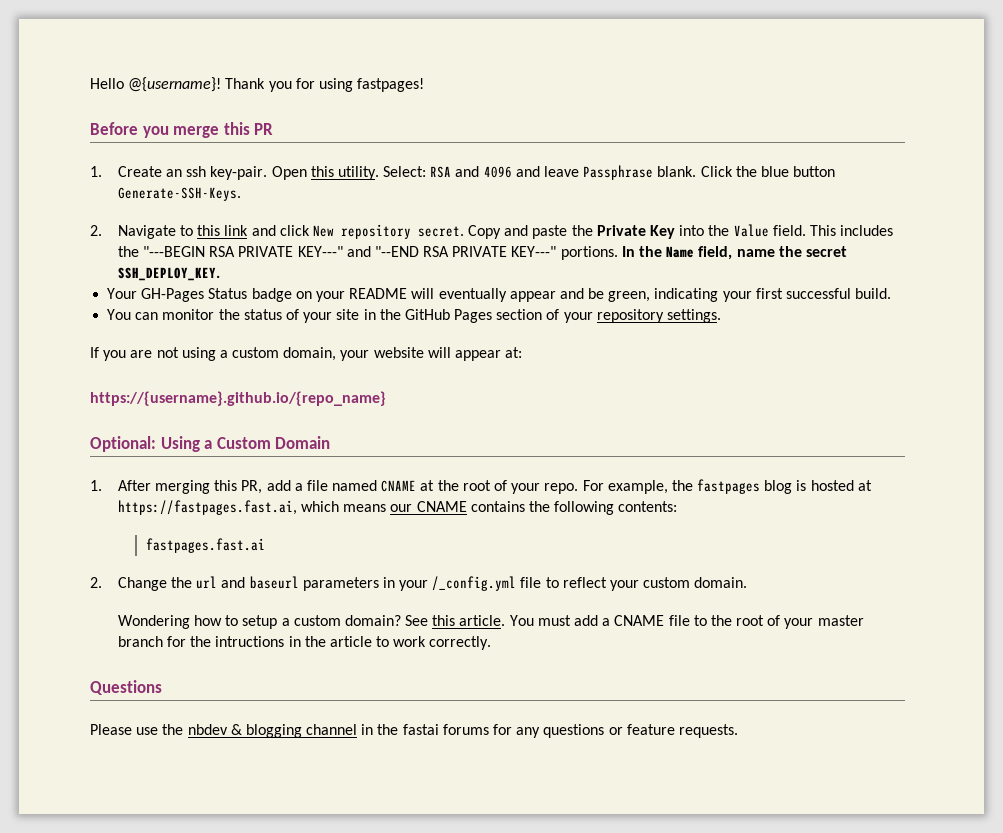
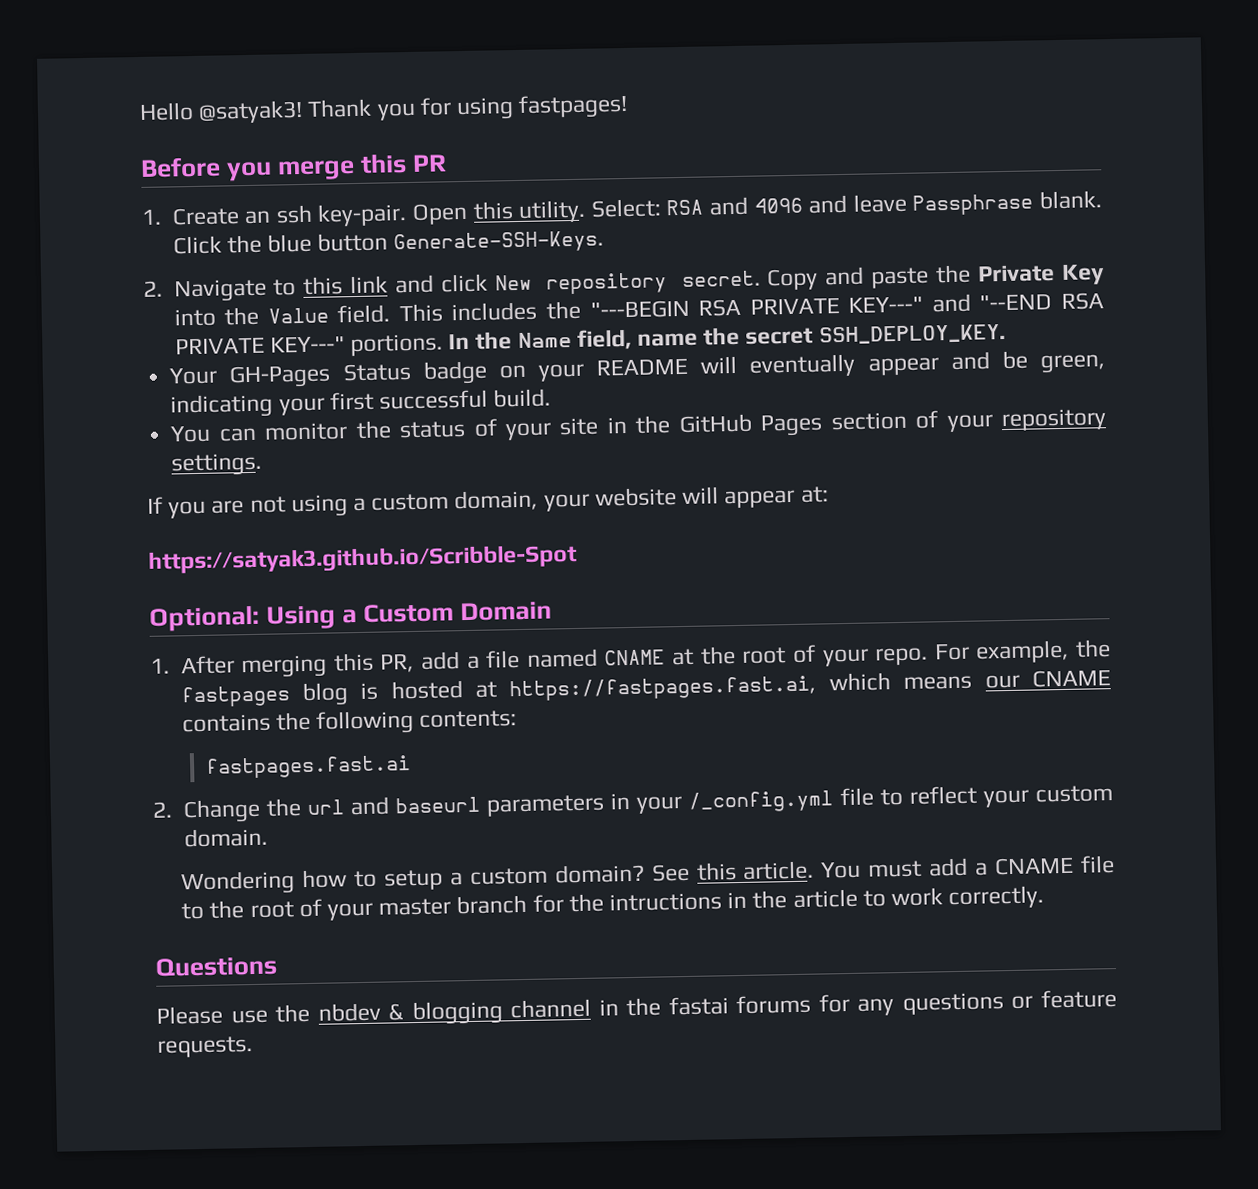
[128,77,222,92] @{username}! -> [198,99,304,124] @satyak3!
[90,391,386,406] https://{username}.github.io/{repo_name} -> [148,543,577,575] https://satyak3.github.io/Scribble-Spot

